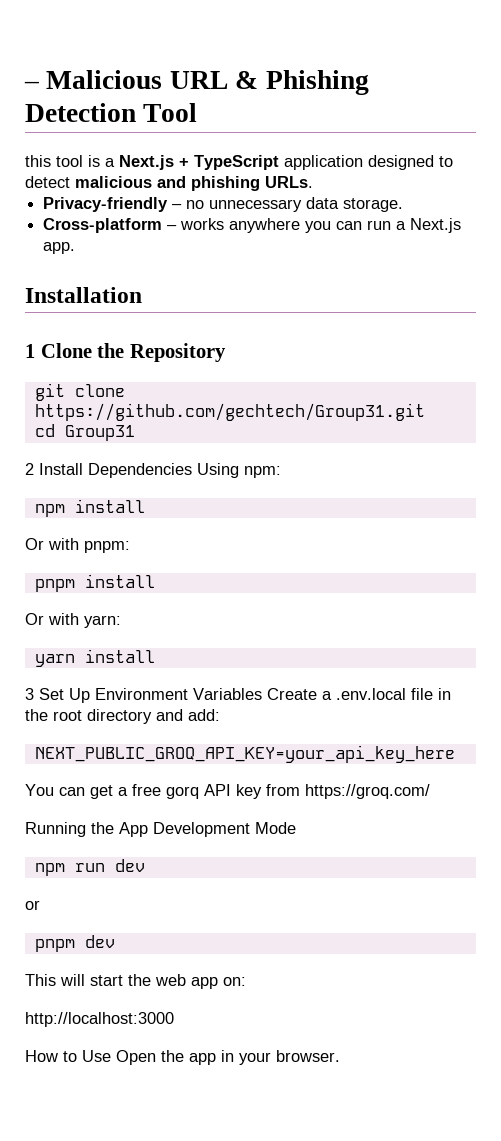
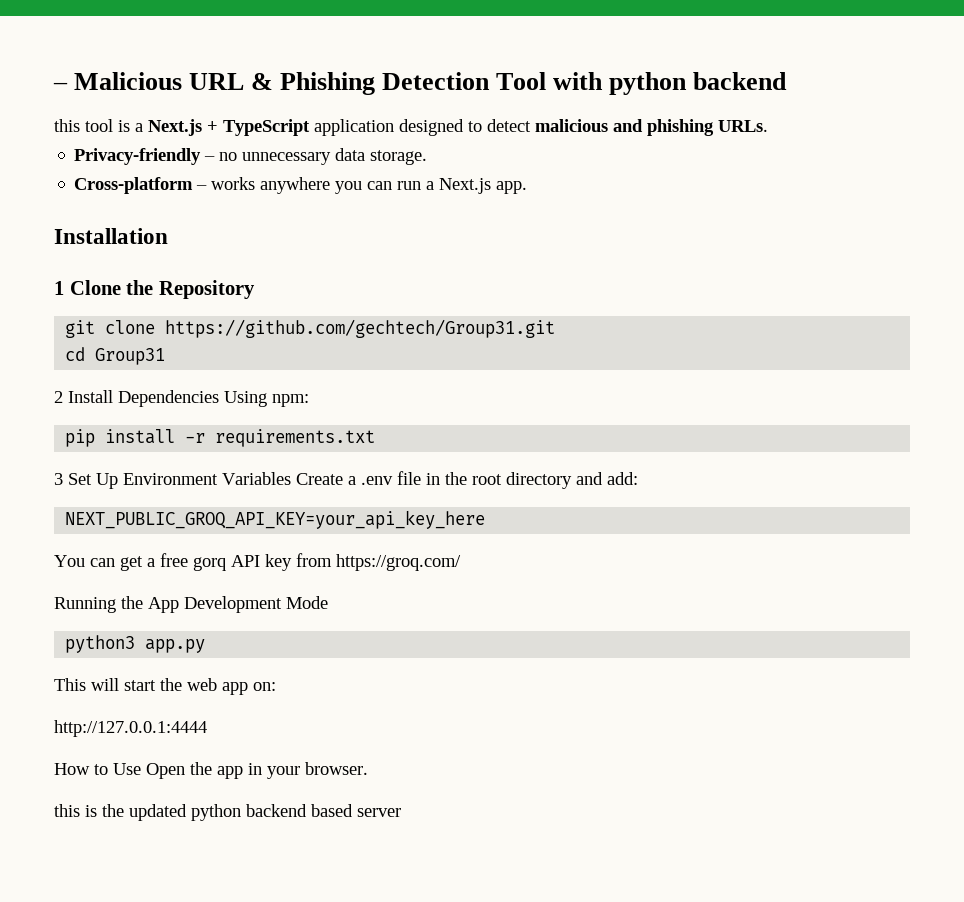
(198, 112) none -> [553,72,788,95] with python backend
[34,499,145,517] [25,538,130,553] [34,574,155,592] [25,613,121,628] [34,649,155,667] npm install // Or with pnpm: // pnpm install // Or with yarn: // yarn install -> [65,429,376,447] pip install -r requirements.txt
[336,688,406,700] .env.local -> [361,476,393,485] .env
[34,859,145,876] [25,900,40,910] [34,935,115,952] npm run dev // or // pnpm dev -> [65,635,206,653] python3 app.py
[25,1012,174,1027] http://localhost:3000 -> [54,720,207,737] http://127.0.0.1:4444
(340, 1056) none -> [54,804,401,821] // this is the updated python backend based server

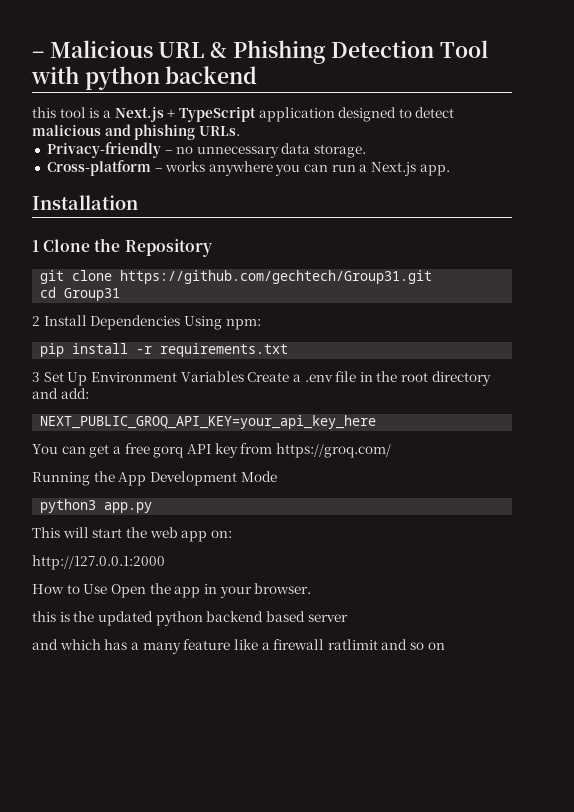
[54,720,207,737] http://127.0.0.1:4444 -> [32,555,165,570] http://127.0.0.1:2000
(401, 812) none -> [32,639,445,654] // and which has a many feature like a firewall ratlimit and so on

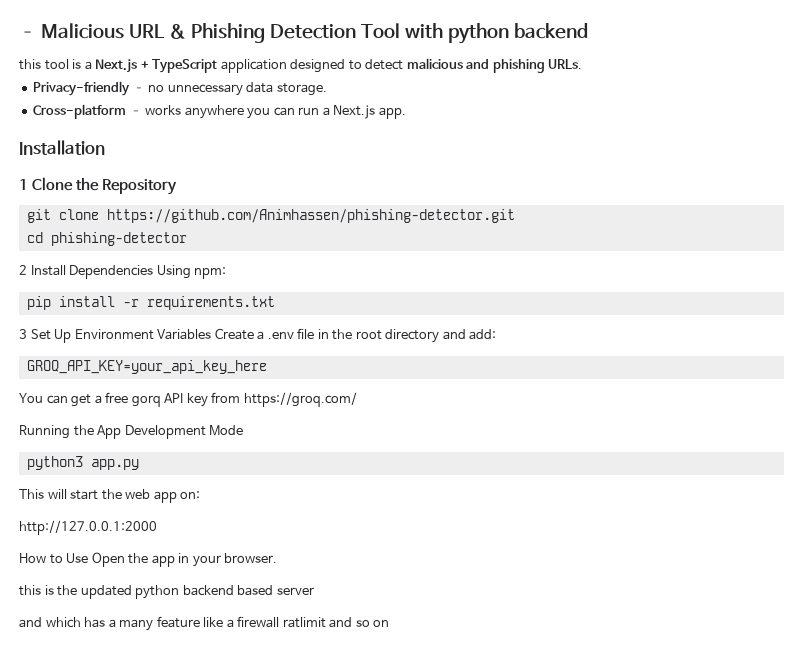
[120,270,433,284] https://github.com/gechtech/Group31.git -> [106,209,515,223] https://github.com/Animhassen/phishing-detector.git
[64,288,121,301] Group31 -> [50,232,187,246] phishing-detector
[40,415,377,429] NEXT_PUBLIC_GROQ_API_KEY=your_api_key_here -> [26,360,267,374] GROQ_API_KEY=your_api_key_here

